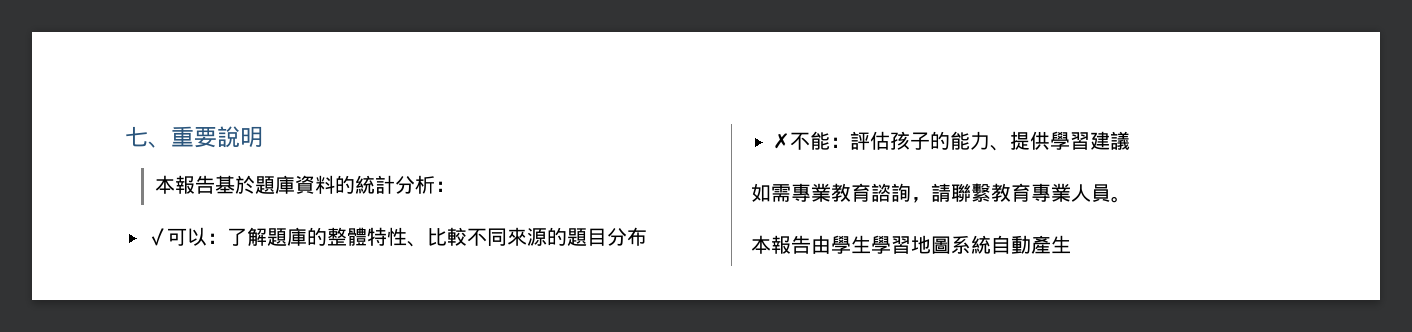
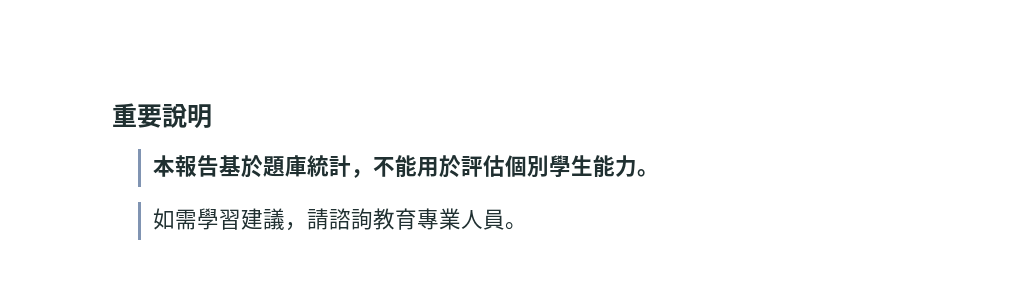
[125,126,171,148] 七、 -> (112, 115) none
[295,175,456,194] [147,227,647,247] [773,131,1130,151] [751,183,1131,203] [751,235,1071,254] 資料的統計分析： // ✓可以：了解題庫的整體特性、比較不同來源的題目分布 // ✗不能：評估孩子的能力、提供學習建議 // 如需專業教育諮詢，請聯繫教育專業人員。 // 本報告由學生學習地圖系統自動產生 -> [306,155,659,178] [152,208,527,231] 統計，不能用於評估個別學生能力。 // 如需學習建議，請諮詢教育專業人員。

